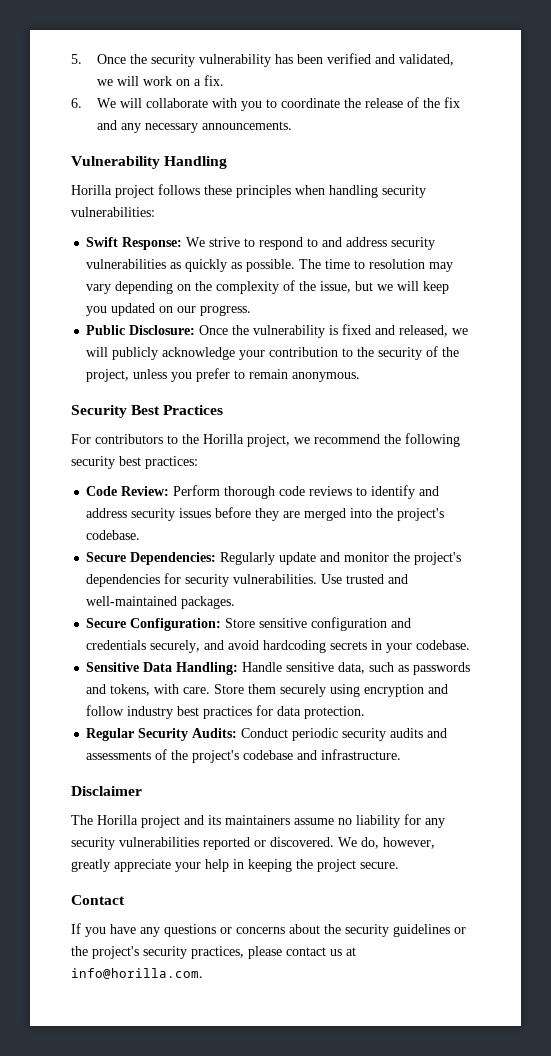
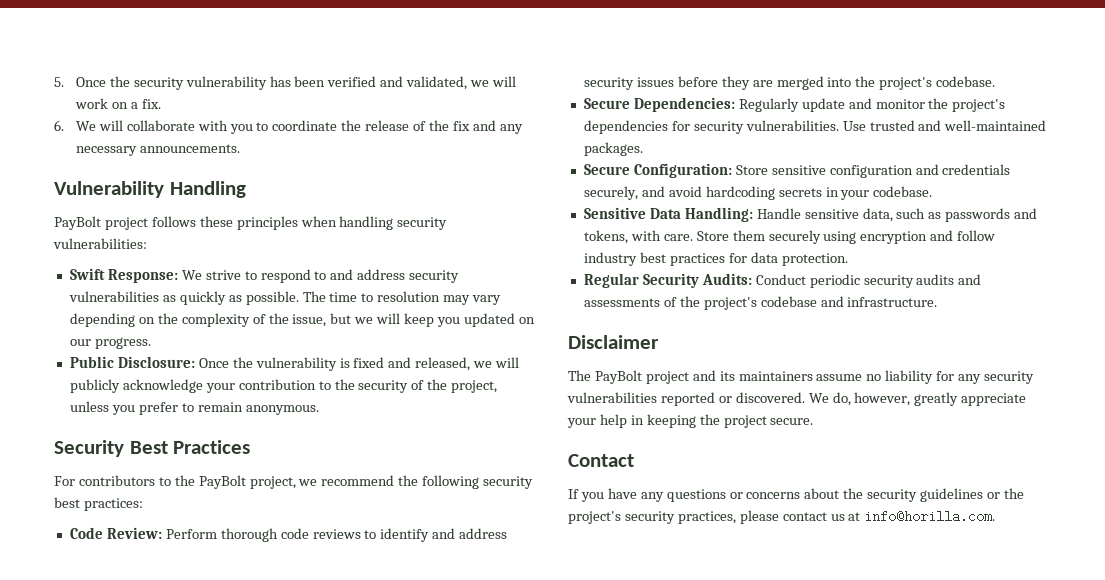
[71,185,112,195] Horilla -> [54,216,101,230] PayBolt
[203,434,244,444] Horilla -> [198,475,246,489] PayBolt
[97,815,138,825] Horilla -> [594,370,642,384] PayBolt

